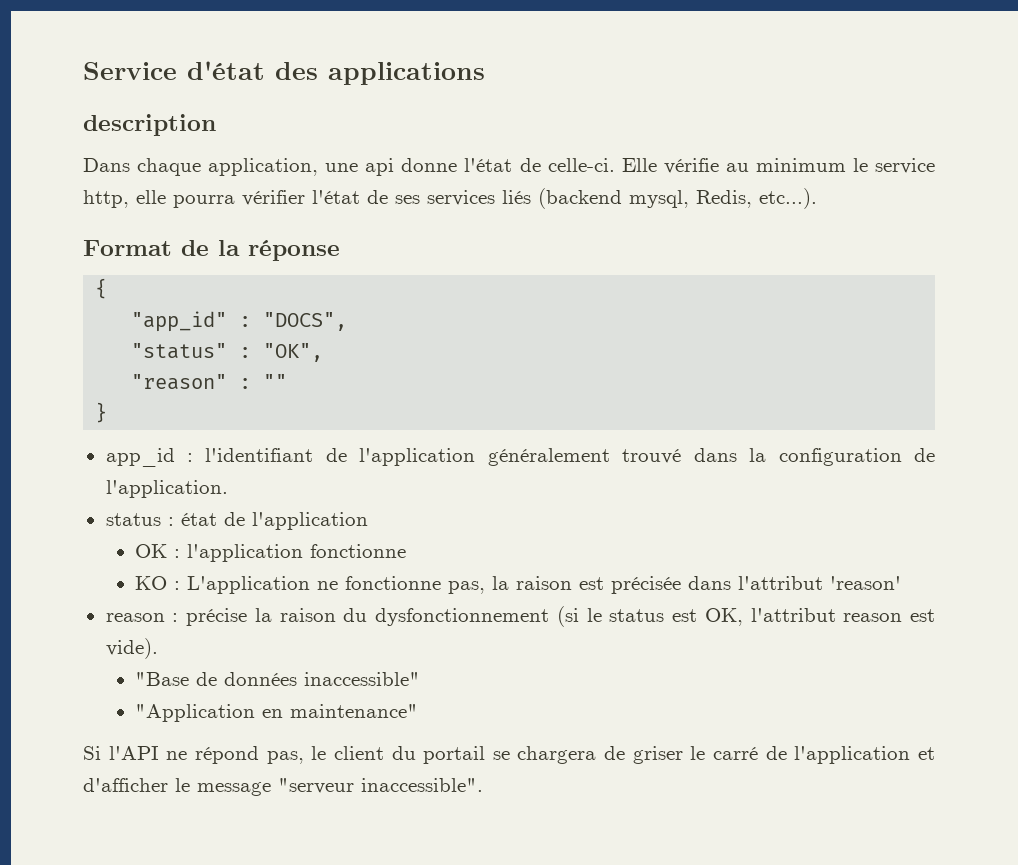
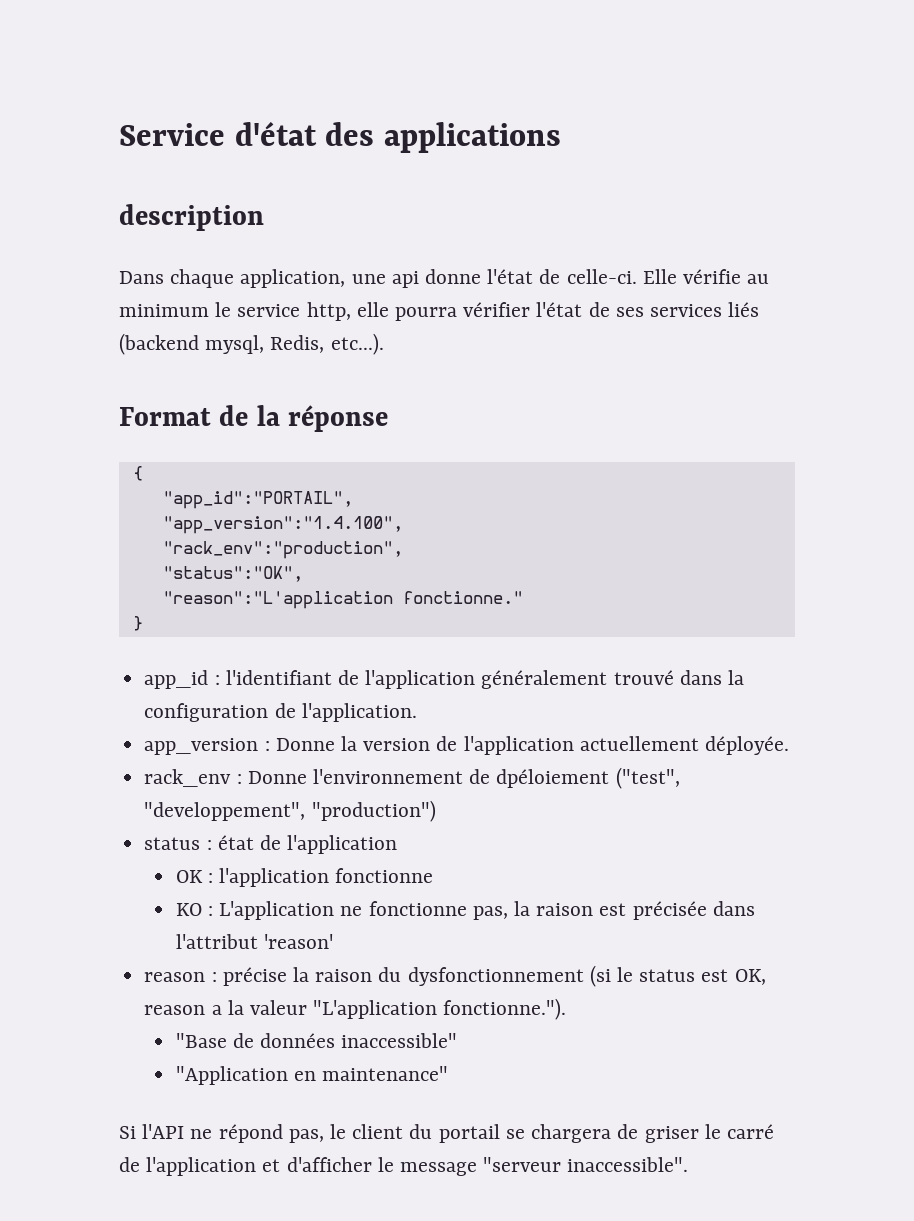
[131,311,348,332] [131,343,324,362] [131,374,288,390] "app_id" : "DOCS", // "status" : "OK", // "reason" : "" -> [162,491,353,509] [162,516,403,534] [162,541,403,559] [162,566,303,582] [162,591,523,609] "app_id":"PORTAIL", // "app_version":"1.4.100", // "rack_env":"production", // "status":"OK", // "reason":"L'application fonctionne."
(228, 489) none -> [144,736,789,755] [144,767,680,789] [144,800,436,822] // app_version : Donne la version de l'application actuellement déployée. // rack_env : Donne l'environnement de dpéloiement ("test", "developpement", "production")
[750,608,936,622] [105,638,158,659] l'attribut reason est vide). -> [144,998,567,1020] reason a la valeur "L'application fonctionne.").

